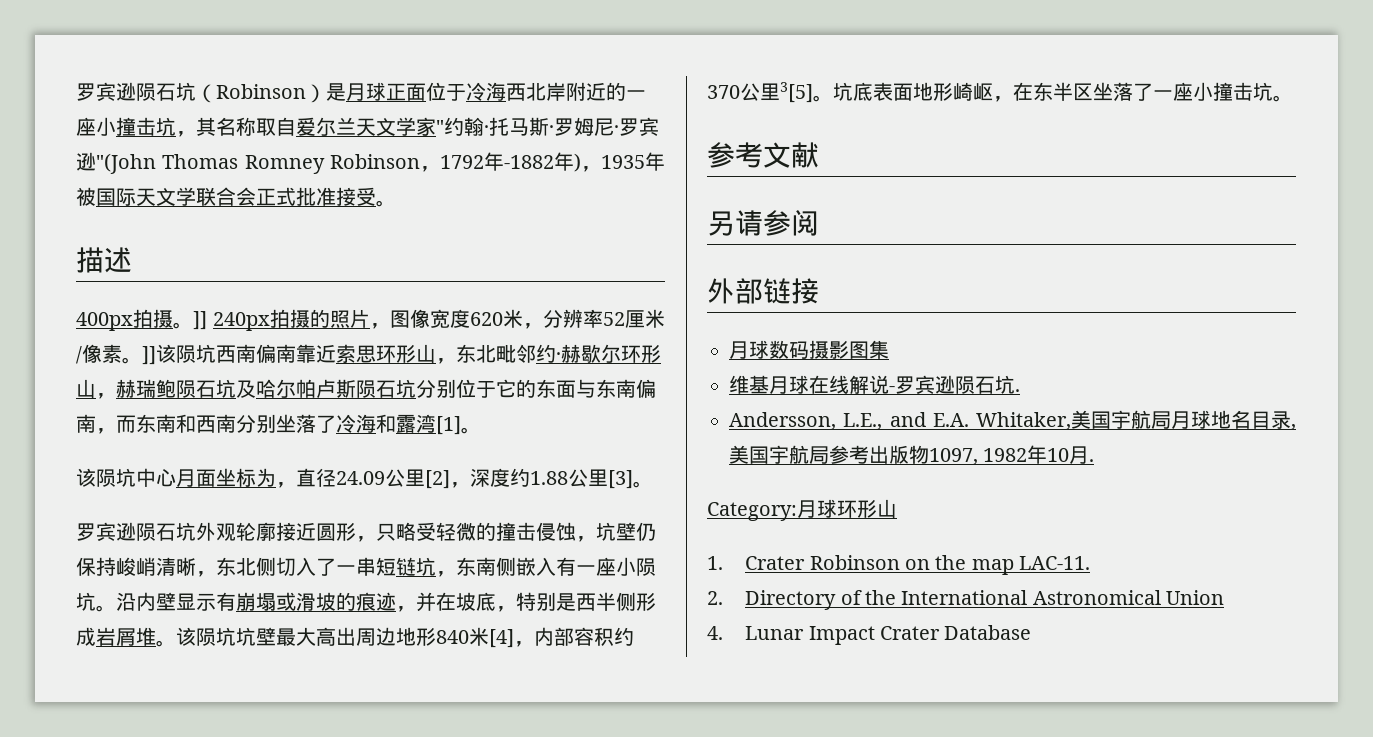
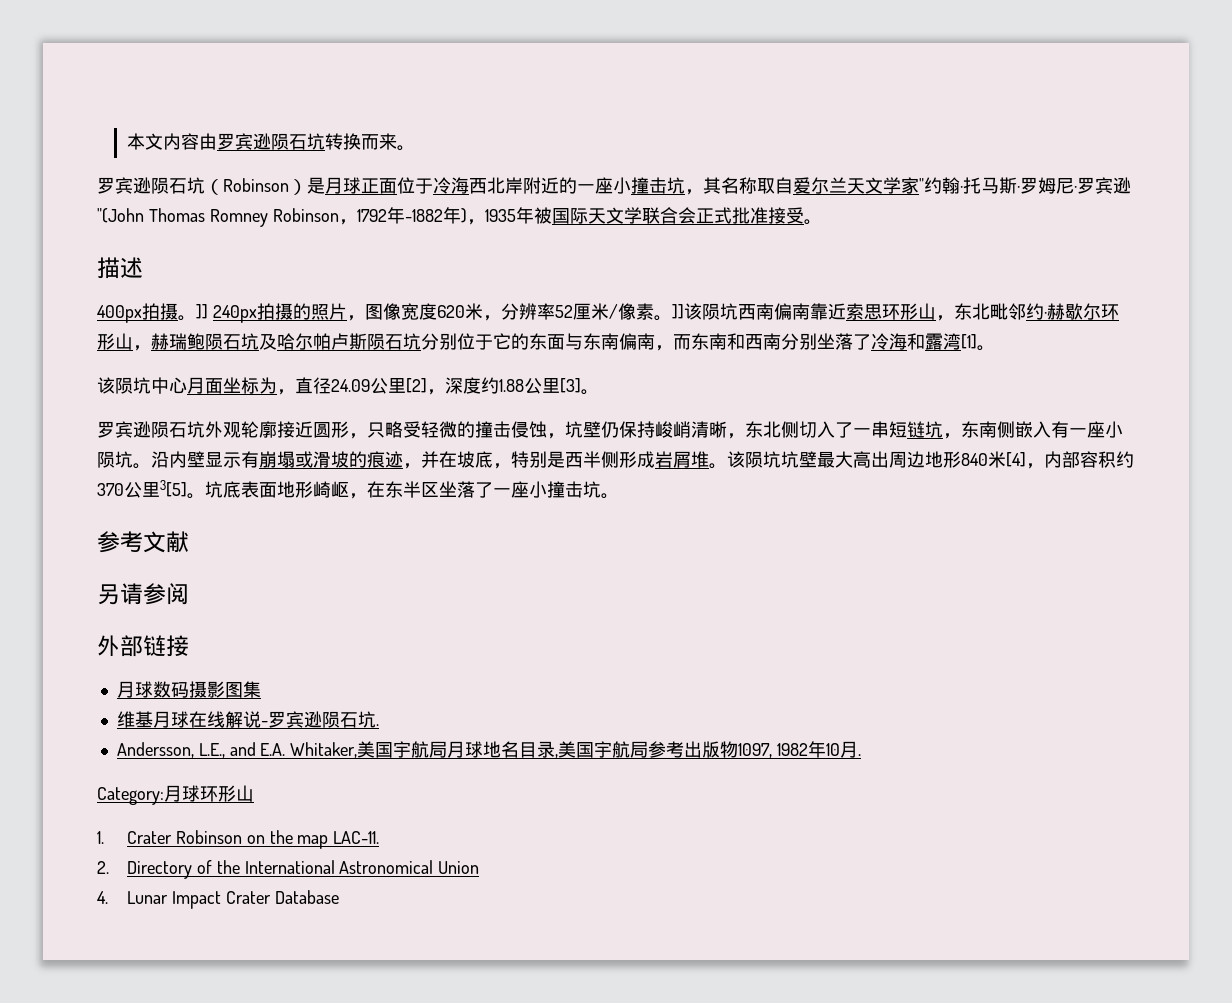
(76, 92) none -> [126,133,415,151] 本文内容由罗宾逊陨石坑转换而来。 //

